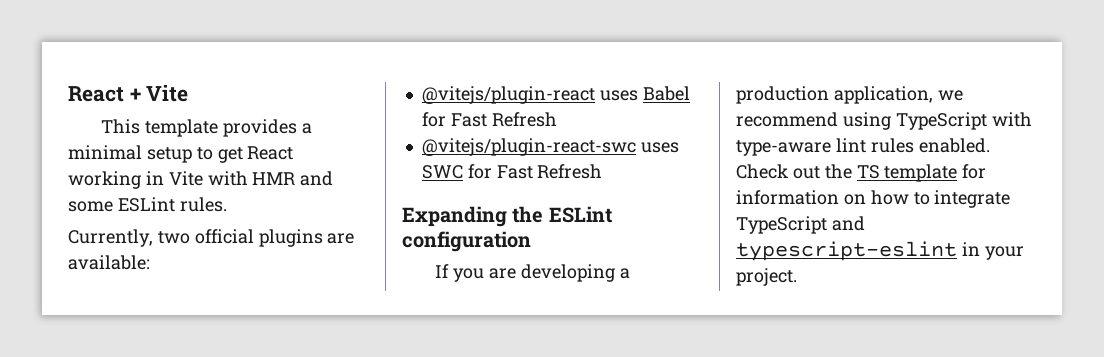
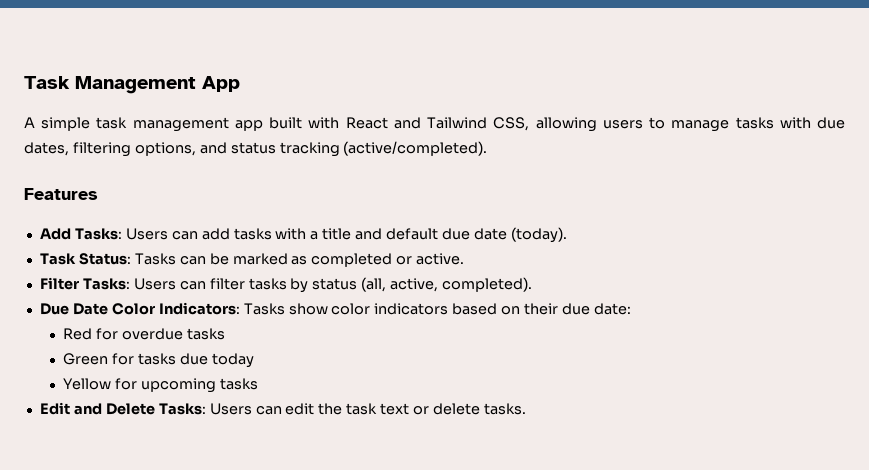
[68,85,189,102] [101,119,312,137] [68,145,294,163] [68,171,334,189] [68,197,227,212] [68,229,355,247] [68,255,150,270] [421,86,690,104] [421,112,557,127] [421,138,679,156] [421,164,603,179] [402,206,612,227] [402,231,531,252] [435,264,630,282] [736,86,963,104] [736,112,1032,130] [736,138,990,156] [736,164,987,182] [736,190,1011,208] [736,216,865,234] [736,241,1024,261] [736,268,797,286] React + Vite // This template provides a minimal setup to get React working in Vite with HMR and some ESLint rules. // Currently, two official plugins are available: // @vitejs/plugin-react uses Babel for Fast Refresh // @vitejs/plugin-react-swc uses SWC for Fast Refresh // Expanding the ESLint configuration // If you are developing a production application, we recommend using TypeScript with type-aware lint rules enabled. Check out the TS template for information on how to integrate TypeScript and typescript-eslint in your project. -> [24,76,240,94] [24,117,846,132] [24,141,488,157] [24,188,98,200] [39,227,567,243] [39,253,465,267] [39,277,533,293] [39,302,631,315] [63,328,225,340] [63,353,254,368] [63,378,258,393] [39,402,526,415] Task Management App // A simple task management app built with React and Tailwind CSS, allowing users to manage tasks with due dates, filtering options, and status tracking (active/completed). // Features // Add Tasks: Users can add tasks with a title and default due date (today). // Task Status: Tasks can be marked as completed or active. // Filter Tasks: Users can filter tasks by status (all, active, completed). // Due Date Color Indicators: Tasks show color indicators based on their due date: // Red for overdue tasks // Green for tasks due today // Yellow for upcoming tasks // Edit and Delete Tasks: Users can edit the task text or delete tasks.

